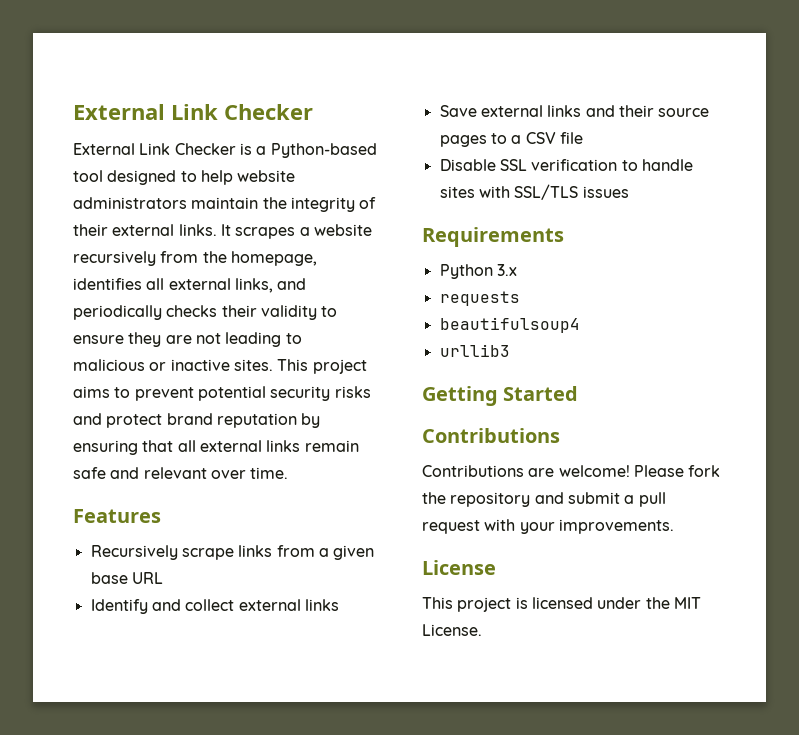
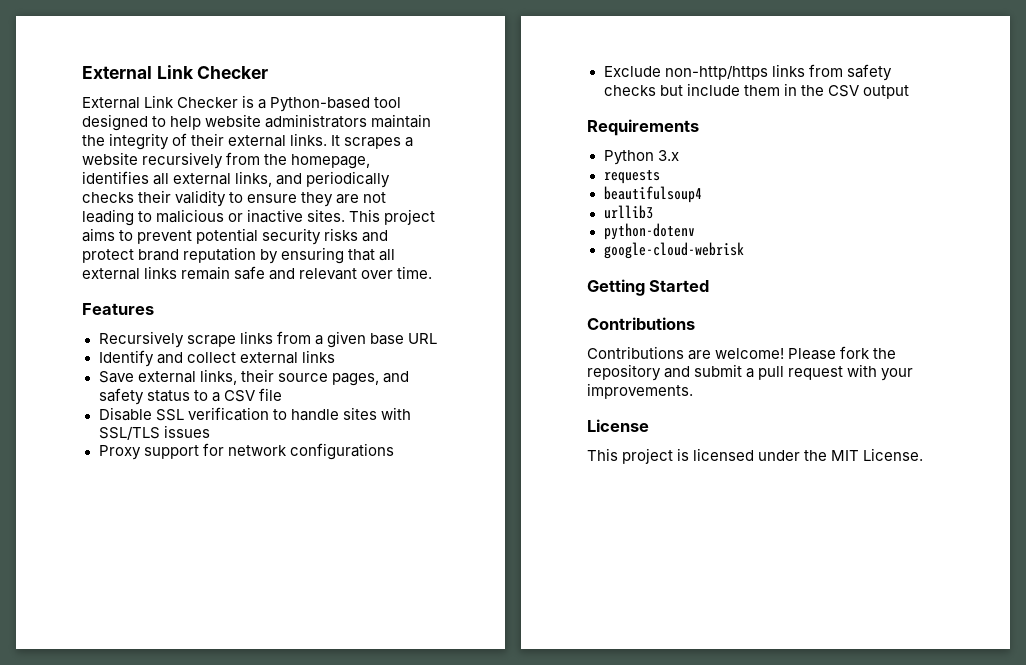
[547,105,710,117] [439,135,487,147] links and their source pages -> [199,369,409,386] [98,388,190,405] links, their source pages, and safety status
(629, 192) none -> [98,443,394,460] [603,64,892,81] [603,83,909,99] // Proxy support for network configurations // Exclude non-http/https links from safety checks but include them in the CSV output
(510, 350) none -> [603,223,695,240] [603,242,744,259] // python-dotenv // google-cloud-webrisk

